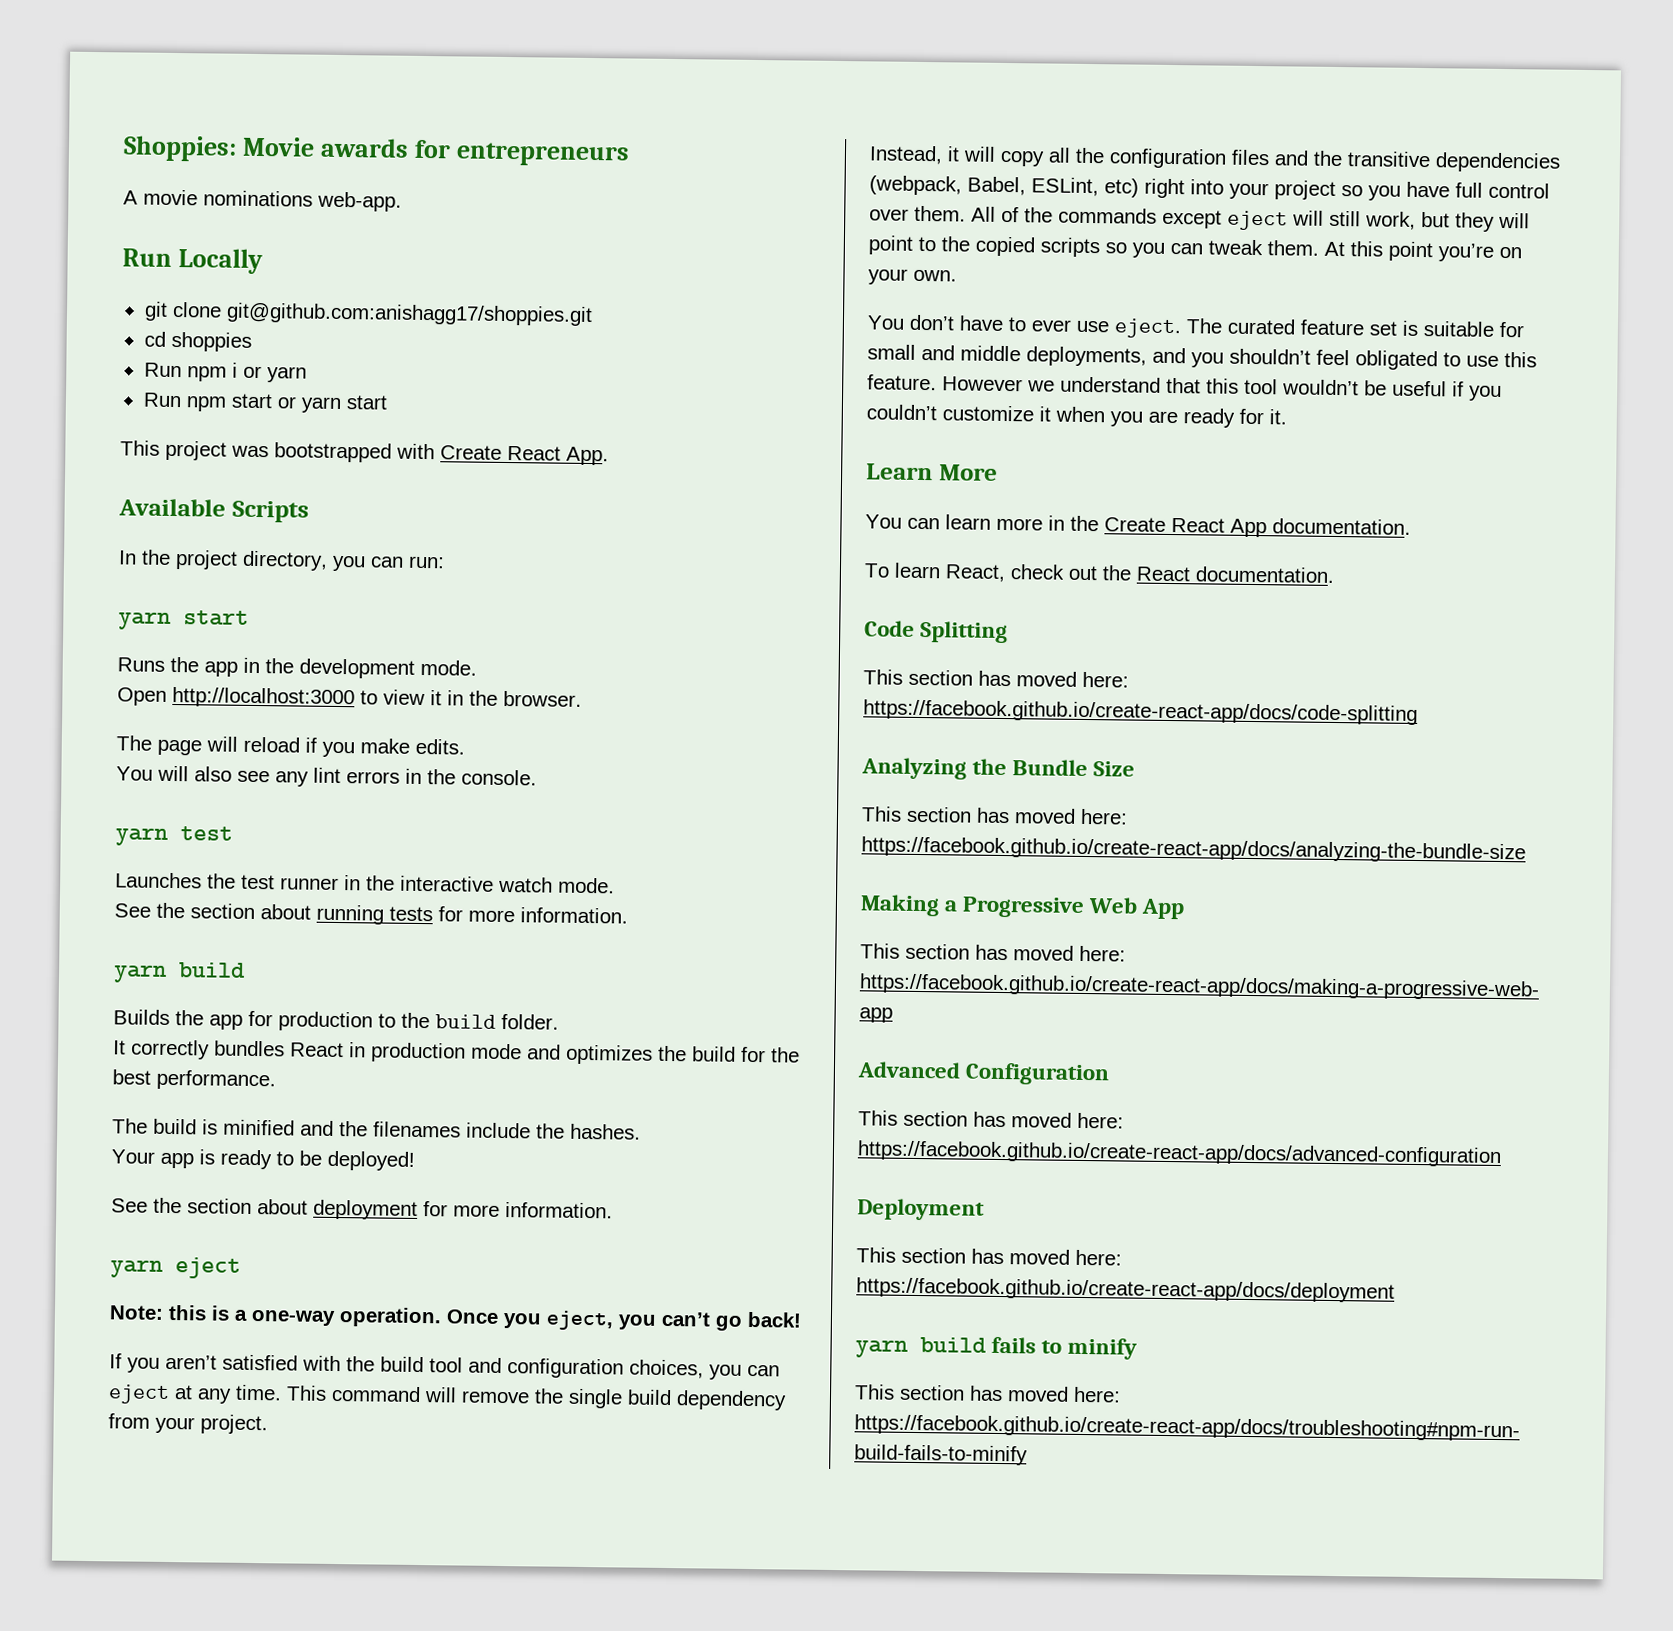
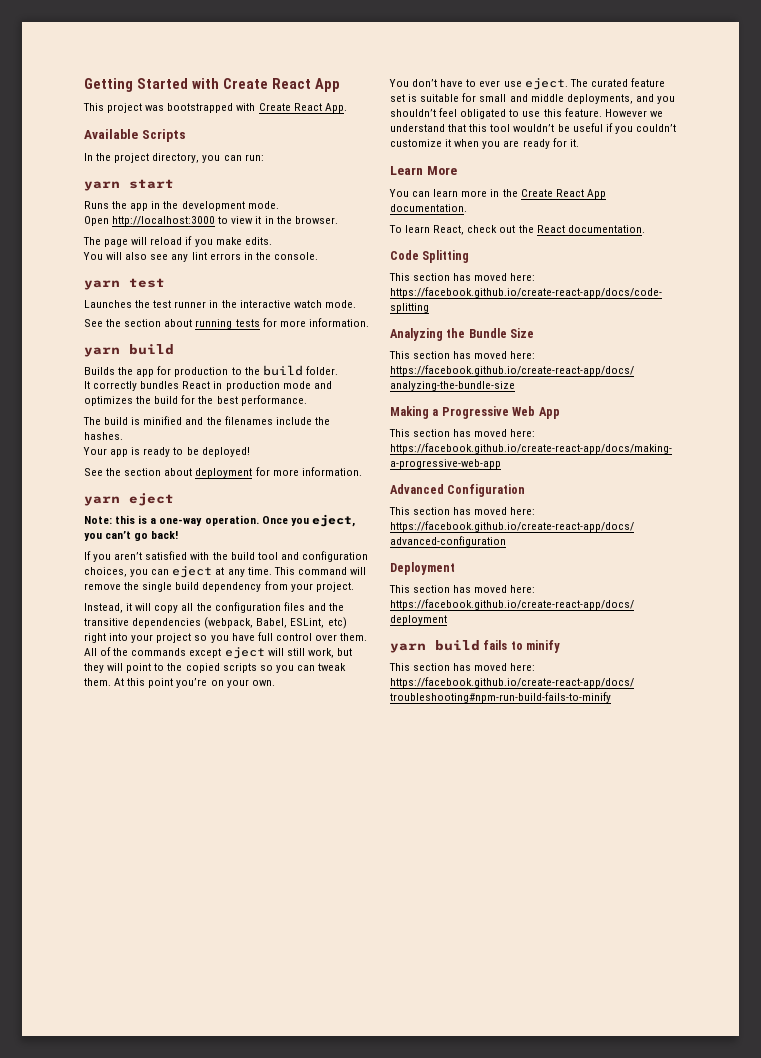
[123,135,631,167] [123,189,402,212] [122,248,264,275] [143,301,593,327] [143,331,252,352] [143,362,307,383] [142,392,388,414] Shoppies: Movie awards for entrepreneurs // A movie nominations web-app. // Run Locally // git clone git@github.com:anishagg17/shoppies.git // cd shoppies // Run npm i or yarn // Run npm start or yarn start -> [84,78,340,92] Getting Started with Create React App

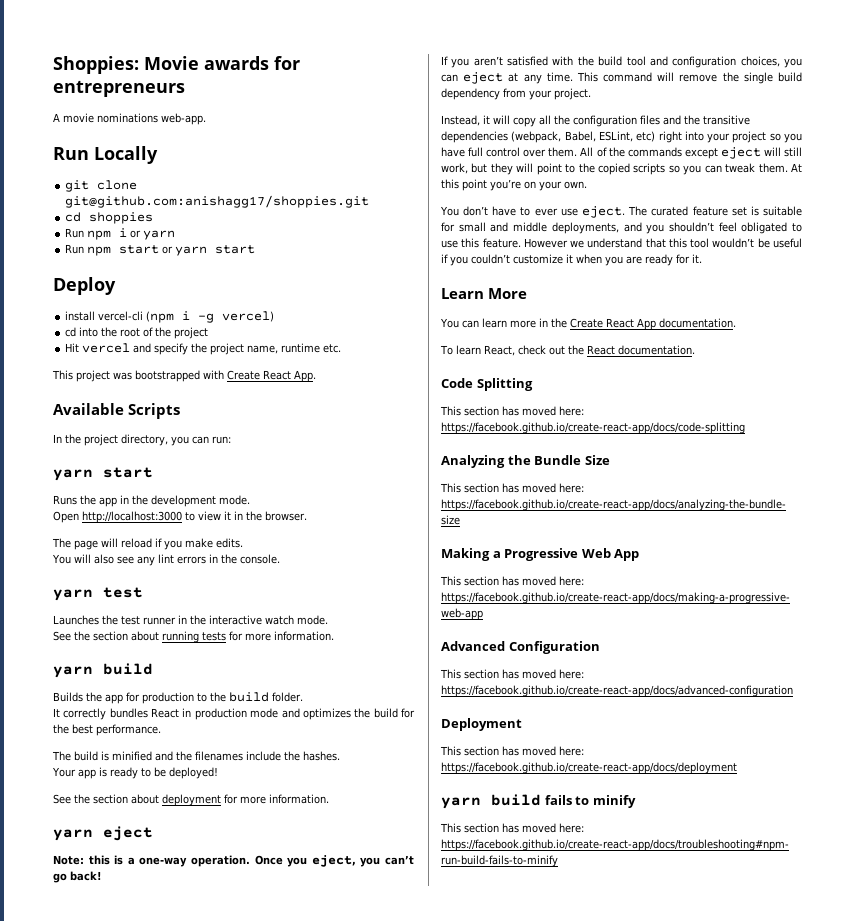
[84,78,340,92] Getting Started with Create React App -> [53,56,300,74] [53,80,185,97] [53,113,206,125] [53,146,158,164] [65,180,138,192] [65,195,370,208] [65,212,154,224] [65,228,176,240] [65,244,256,256] [53,277,116,295] [65,311,275,323] [65,327,209,339] [65,343,342,355] Shoppies: Movie awards for entrepreneurs // A movie nominations web-app. // Run Locally // git clone git@github.com:anishagg17/shoppies.git // cd shoppies // Run npm i or yarn // Run npm start or yarn start // Deploy // install vercel-cli (npm i -g vercel) // cd into the root of the project // Hit vercel and specify the project name, runtime etc.

